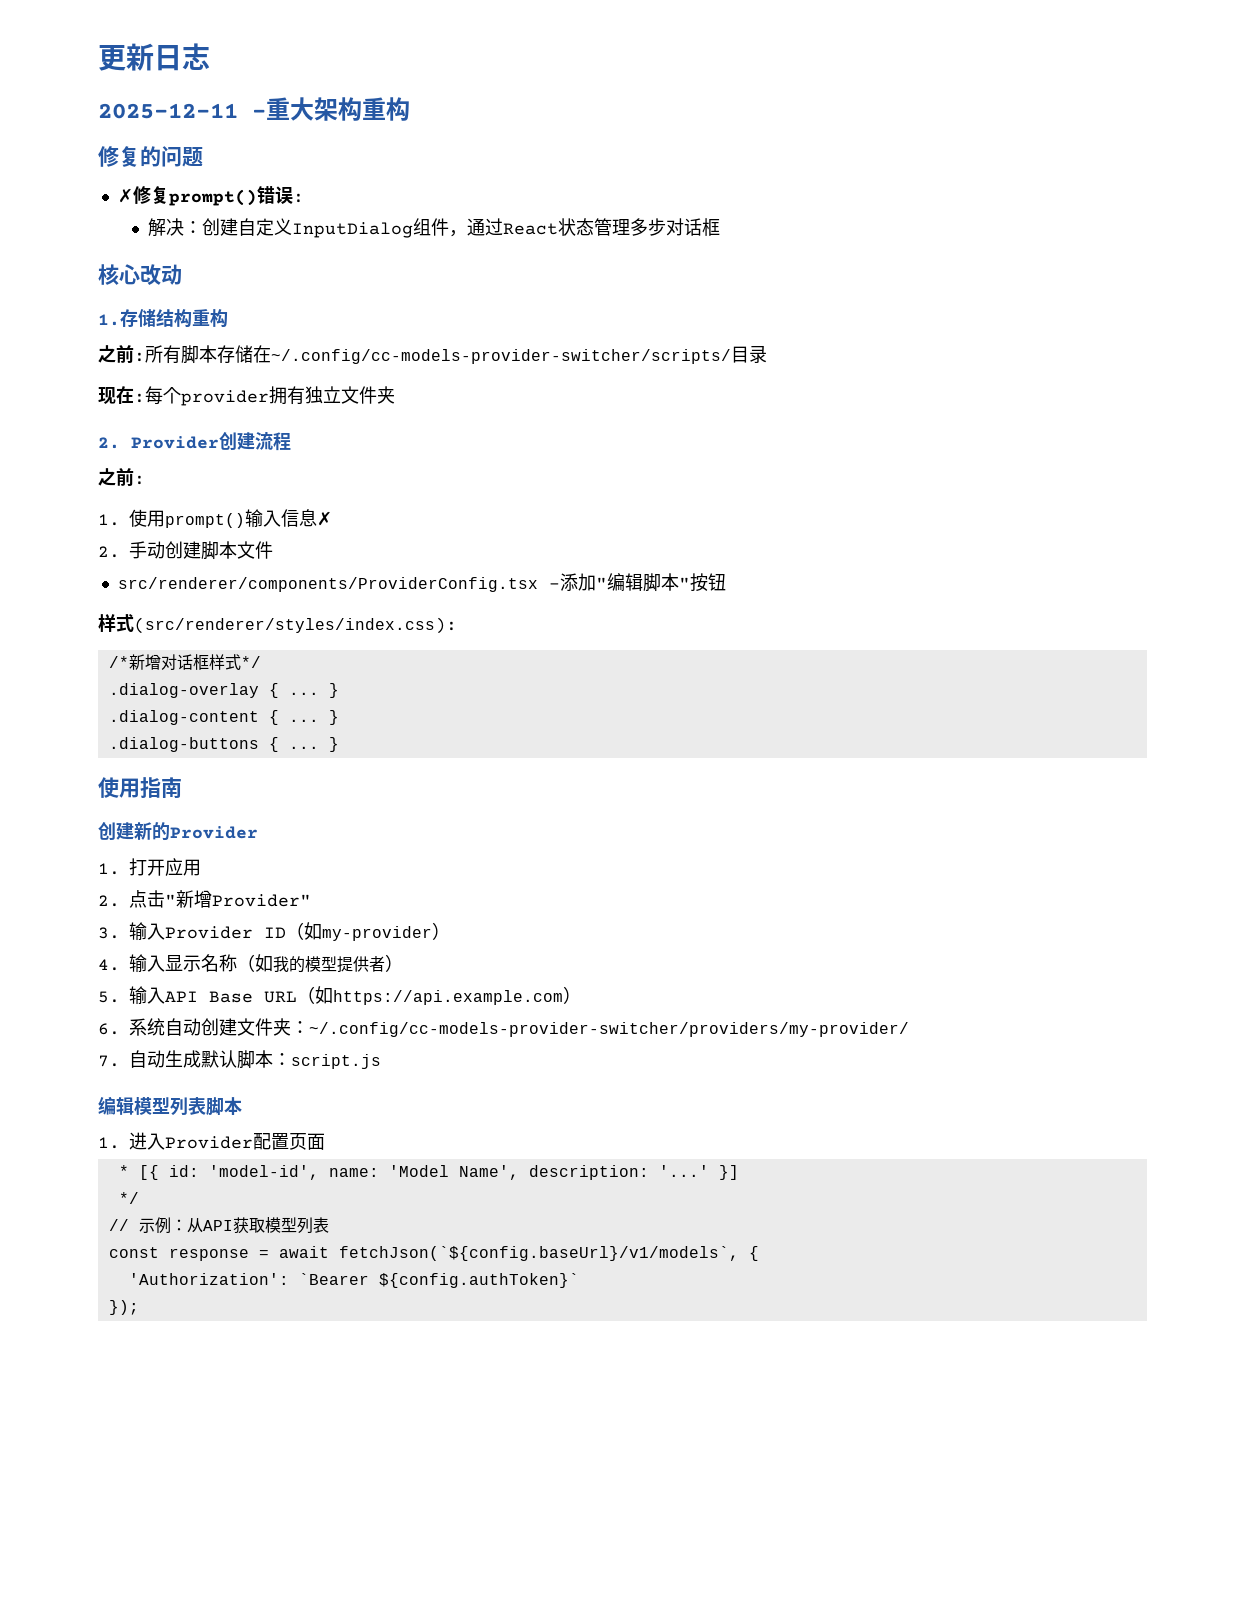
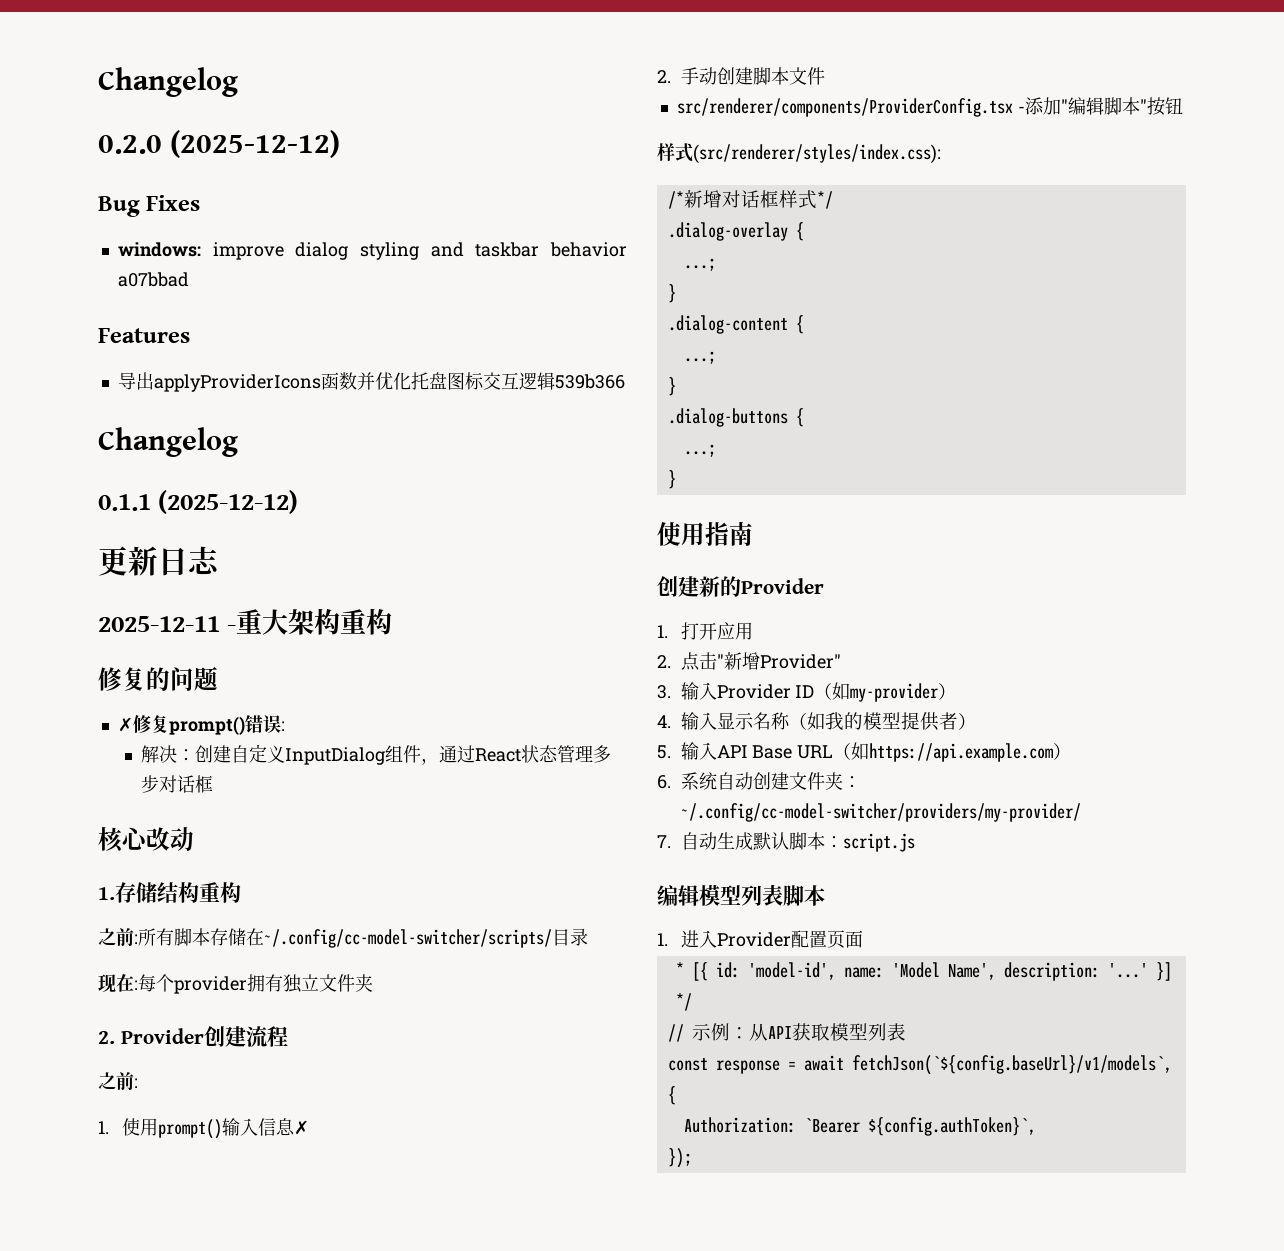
(98, 58) none -> [98,67,238,97] [98,130,340,158] [98,195,201,217] [117,242,627,260] [117,272,189,287] [98,328,190,343] [117,372,625,392] [98,427,238,457] [98,490,299,514] Changelog // 0.2.0 (2025-12-12) // Bug Fixes // windows: improve dialog styling and taskbar behavior a07bbad // Features // 导出applyProviderIcons函数并优化托盘图标交互逻辑539b366 // Changelog // 0.1.1 (2025-12-12) //
[271,349,731,364] ~/.config/cc-models-provider-switcher/scripts/ -> [264,929,552,948] ~/.config/cc-model-switcher/scripts/
[288,692,319,695] ... -> [683,258,716,271] // ...; //
[288,719,319,722] ... -> [683,351,716,364] // ...; //
[288,746,319,749] ... -> [683,444,716,457] // ...; //
[309,1022,909,1037] ~/.config/cc-models-provider-switcher/providers/my-provider/ -> [680,803,1081,822] ~/.config/cc-model-switcher/providers/my-provider/
[128,1273,579,1288] 'Authorization': `Bearer ${config.authToken}` -> [683,1117,1036,1136] Authorization: `Bearer ${config.authToken}`,

